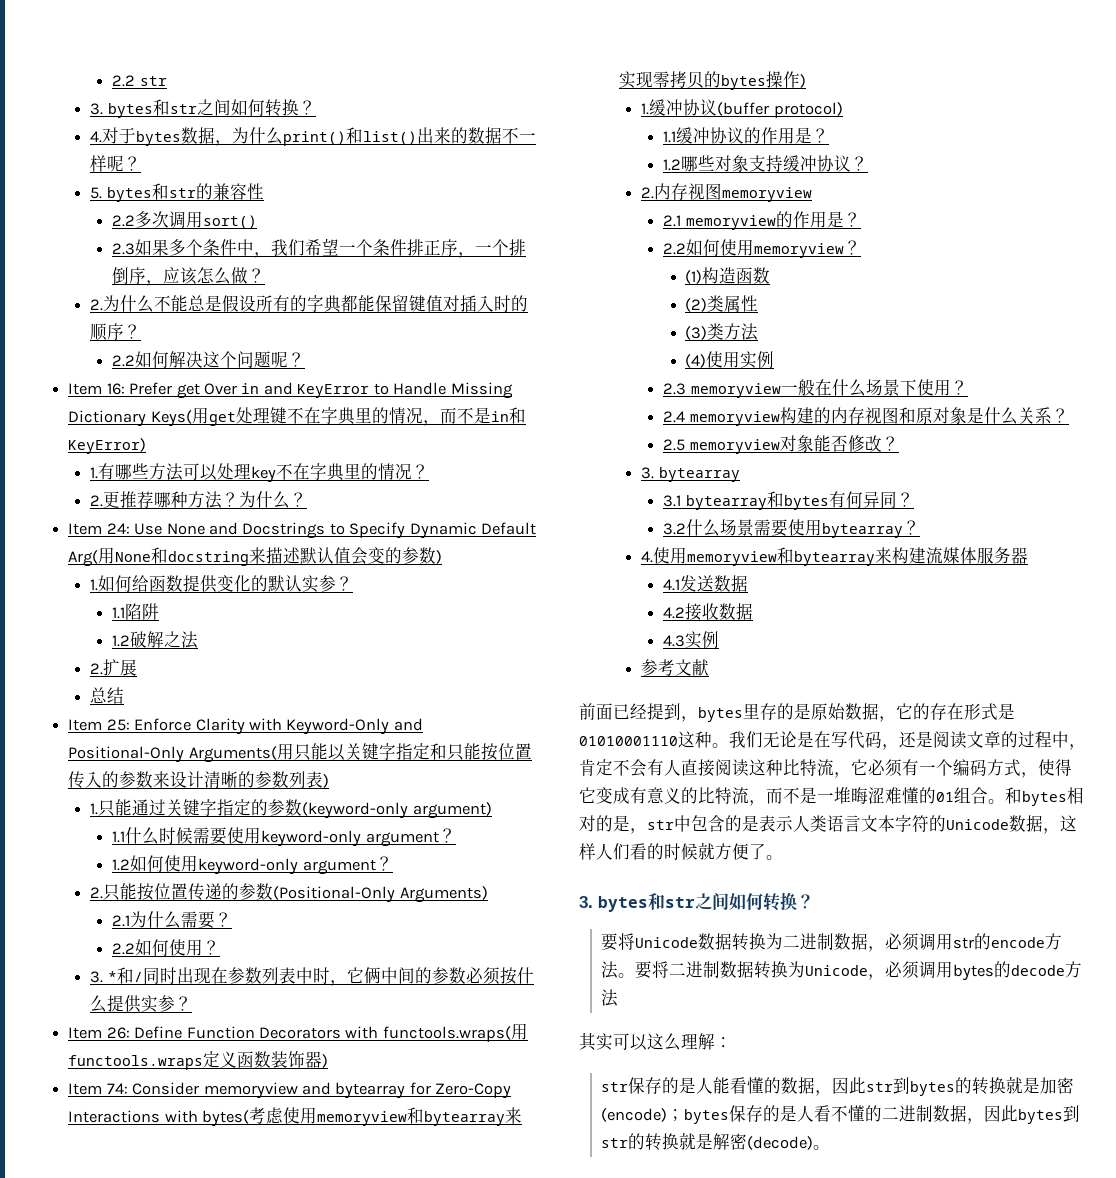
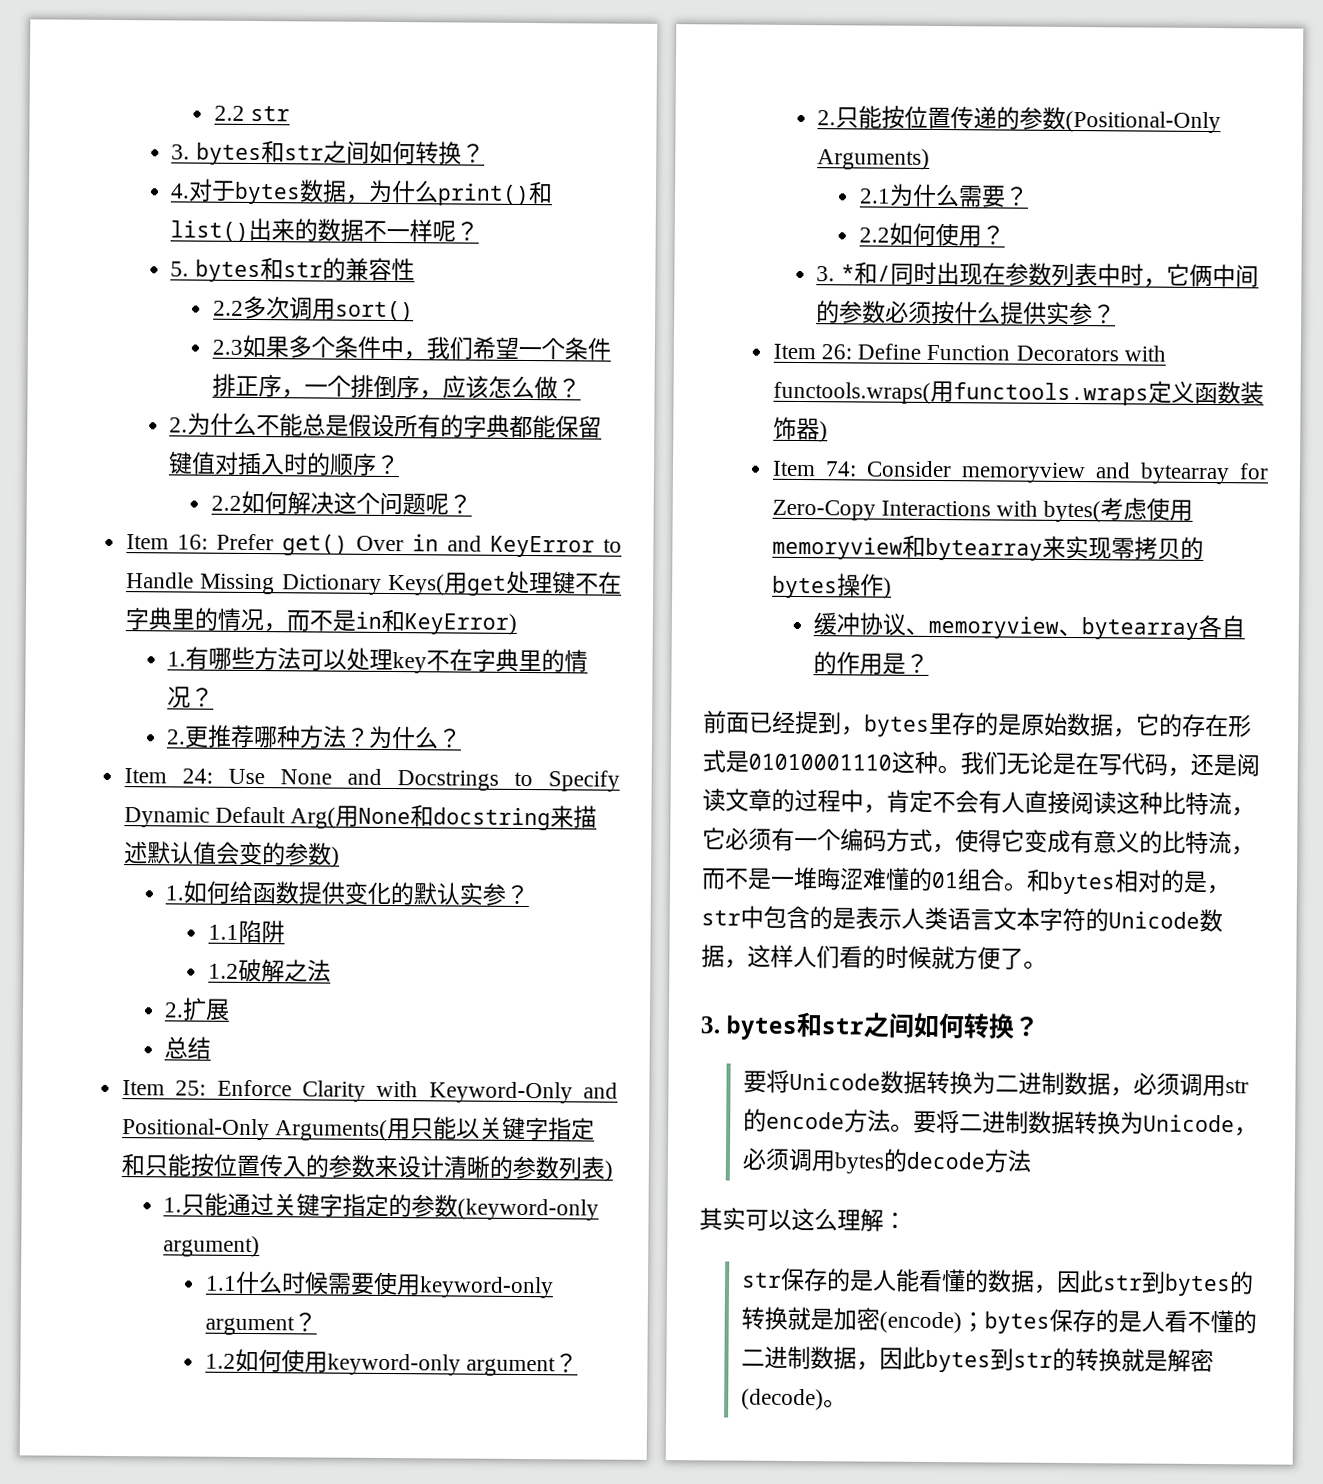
[176,383,200,399] get -> [281,534,348,556] get()
[641,99,843,118] [663,127,830,144] [663,155,869,172] [641,183,813,202] [663,211,861,230] [663,239,862,258] [685,267,771,284] [685,295,759,312] [685,323,759,341] [685,351,775,369] [663,379,968,398] [663,407,1069,426] [663,435,899,454] [641,467,740,482] [663,491,914,510] [663,519,921,538] [641,547,1029,566] [663,575,749,592] [663,603,754,621] [663,631,720,649] [641,659,710,676] 1.缓冲协议(buffer protocol) // 1.1缓冲协议的作用是？ // 1.2哪些对象支持缓冲协议？ // 2.内存视图memoryview // 2.1 memoryview的作用是？ // 2.2如何使用memoryview？ // (1)构造函数 // (2)类属性 // (3)类方法 // (4)使用实例 // 2.3 memoryview一般在什么场景下使用？ // 2.4 memoryview构建的内存视图和原对象是什么关系？ // 2.5 memoryview对象能否修改？ // 3. bytearray // 3.1 bytearray和bytes有何异同？ // 3.2什么场景需要使用bytearray？ // 4.使用memoryview和bytearray来构建流媒体服务器 // 4.1发送数据 // 4.2接收数据 // 4.3实例 // 参考文献 -> [813,612,1246,640] [813,651,930,675] 缓冲协议、memoryview、bytearray各自的作用是？

